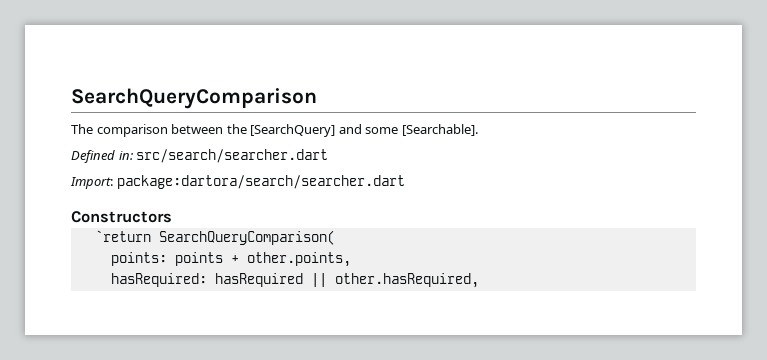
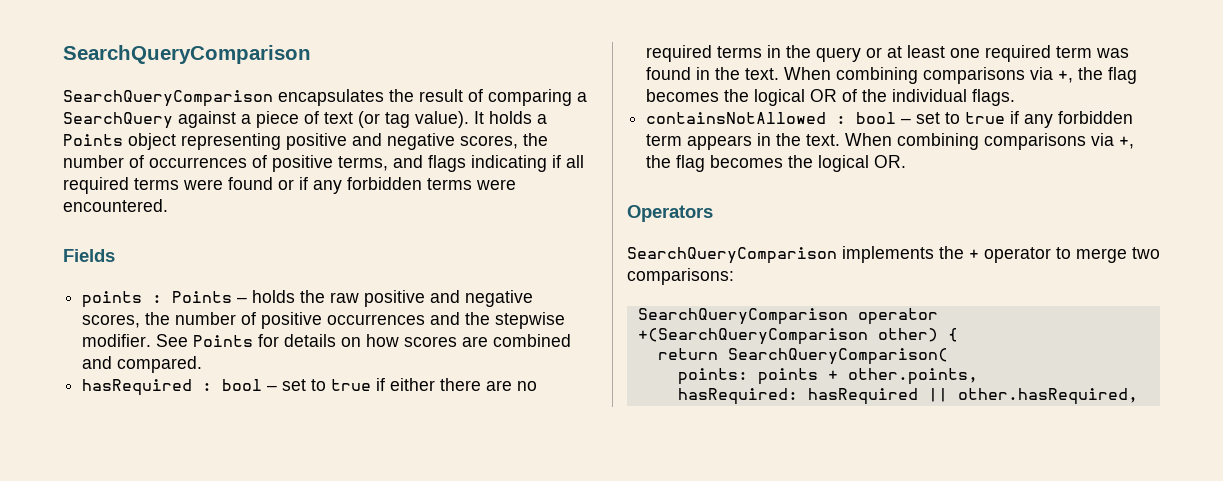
[71,124,478,137] [71,149,329,163] [70,175,405,189] [71,211,172,223] [94,230,151,242] The comparison between the [SearchQuery] and some [Searchable]. // Defined in: src/search/searcher.dart // Import: package:dartora/search/searcher.dart // Constructors // `return -> [63,89,587,107] [63,111,547,129] [63,133,548,150] [63,155,584,172] [63,177,516,194] [63,199,168,212] [63,249,115,262] [82,290,534,308] [82,312,566,329] [82,334,572,347] [82,356,203,373] [82,378,538,396] [646,45,1130,62] [646,67,1138,84] [646,89,1016,106] [646,111,1134,128] [646,133,1135,150] [646,155,907,172] [627,205,713,222] [627,246,1160,264] [627,268,734,285] [637,308,938,325] [637,328,958,345] [657,348,718,360] SearchQueryComparison encapsulates the result of comparing a SearchQuery against a piece of text (or tag value). It holds a Points object representing positive and negative scores, the number of occurrences of positive terms, and flags indicating if all required terms were found or if any forbidden terms were encountered. // Fields // points : Points – holds the raw positive and negative scores, the number of positive occurrences and the stepwise modifier. See Points for details on how scores are combined and compared. // hasRequired : bool – set to true if either there are no required terms in the query or at least one required term was found in the text. When combining comparisons via +, the flag becomes the logical OR of the individual flags. // containsNotAllowed : bool – set to true if any forbidden term appears in the text. When combining comparisons via +, the flag becomes the logical OR. // Operators // SearchQueryComparison implements the + operator to merge two comparisons: // SearchQueryComparison operator +(SearchQueryComparison other) { // return

